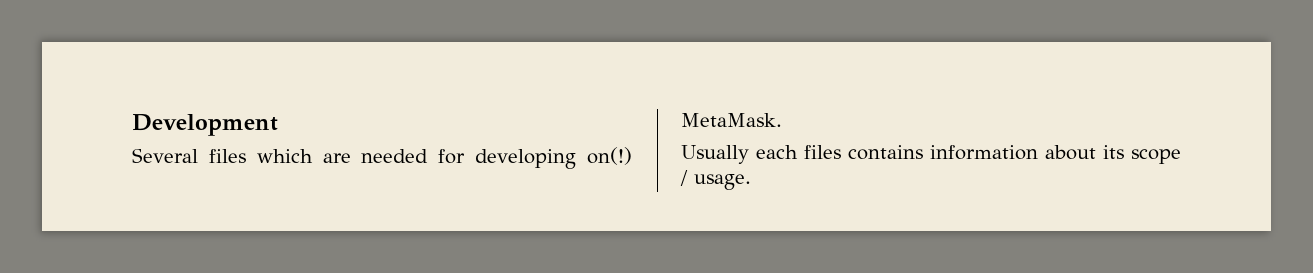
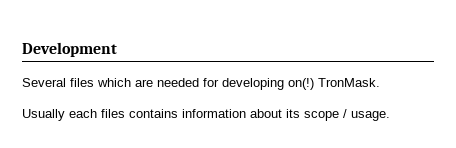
[681,113,782,127] MetaMask. -> [318,78,380,87] TronMask.

